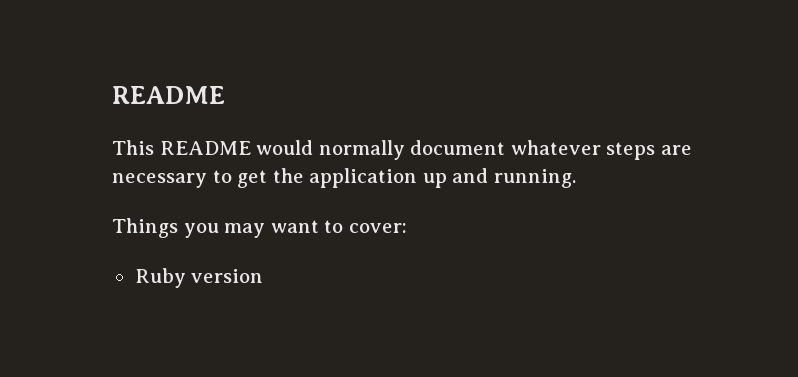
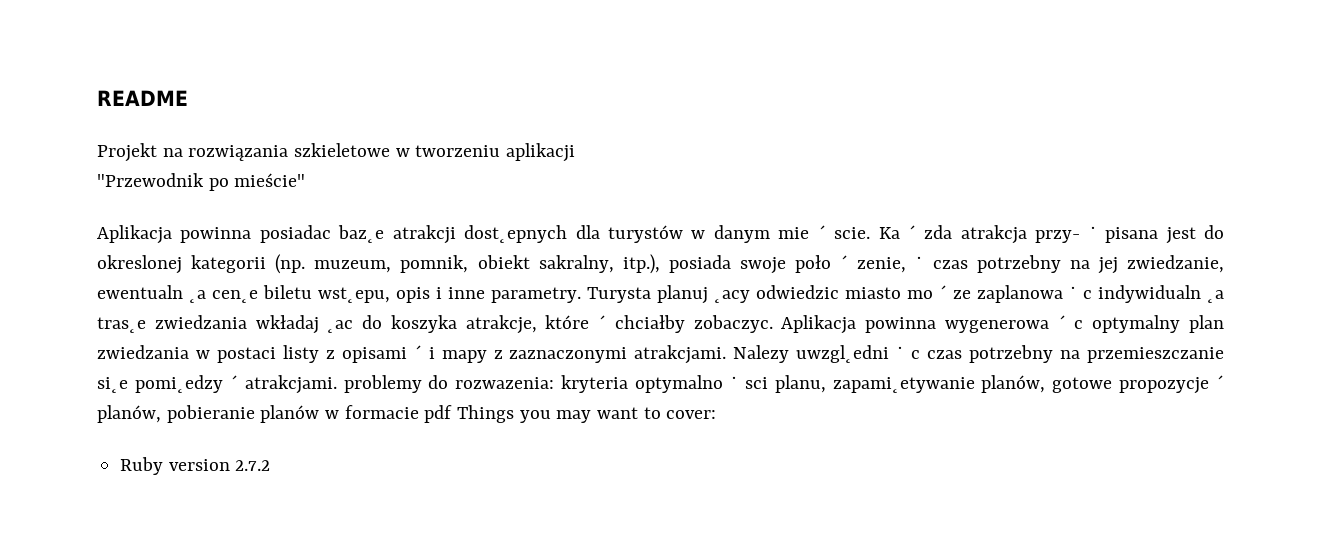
[112,140,692,160] [112,168,576,188] This README would normally document whatever steps are necessary to get the application up and running. // -> [97,143,576,162] [97,173,306,191] [97,225,1224,244] [97,254,1224,274] [97,285,1224,304] [97,315,1224,334] [97,345,1224,364] [97,375,1224,394] [97,405,453,423] Projekt na rozwiązania szkieletowe w tworzeniu aplikacji // "Przewodnik po mieście" // Aplikacja powinna posiadac baz˛e atrakcji dost˛epnych dla turystów w danym mie ´ scie. Ka ´ zda atrakcja przy- ˙ pisana jest do okreslonej kategorii (np. muzeum, pomnik, obiekt sakralny, itp.), posiada swoje poło ´ zenie, ˙ czas potrzebny na jej zwiedzanie, ewentualn ˛a cen˛e biletu wst˛epu, opis i inne parametry. Turysta planuj ˛acy odwiedzic miasto mo ´ ze zaplanowa ˙ c indywidualn ˛a tras˛e zwiedzania wkładaj ˛ac do koszyka atrakcje, które ´ chciałby zobaczyc. Aplikacja powinna wygenerowa ´ c optymalny plan zwiedzania w postaci listy z opisami ´ i mapy z zaznaczonymi atrakcjami. Nalezy uwzgl˛edni ˙ c czas potrzebny na przemieszczanie si˛e pomi˛edzy ´ atrakcjami. problemy do rozwazenia: kryteria optymalno ˙ sci planu, zapami˛etywanie planów, gotowe propozycje ´ planów, pobieranie planów w formacie pdf
(264, 276) none -> [235,460,271,471] 2.7.2

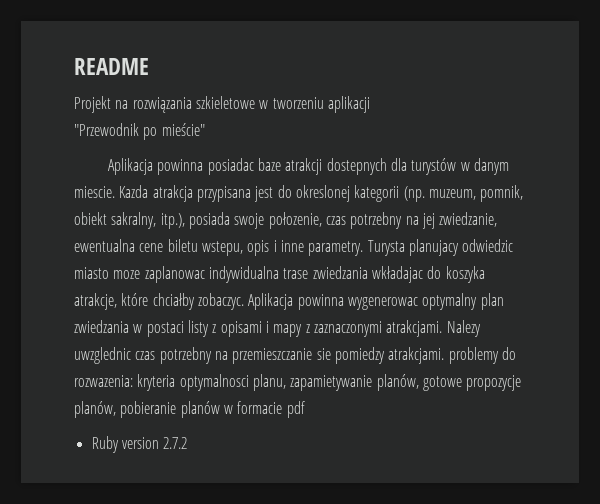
[338,225,568,244] baz˛e atrakcji dost˛epnych -> [257,158,387,175] baze atrakcji dostepnych
[778,225,1159,244] mie ´ scie. Ka ´ zda atrakcja przy- ˙ pisana -> [74,185,251,202] miescie. Kazda atrakcja przypisana
[795,255,924,273] poło ´ zenie, ˙ -> [268,212,322,229] połozenie,
[97,285,390,303] ewentualn ˛a cen˛e biletu wst˛epu, -> [74,239,243,256] ewentualna cene biletu wstepu,
[657,285,1224,304] [97,315,354,334] planuj ˛acy odwiedzic miasto mo ´ ze zaplanowa ˙ c indywidualn ˛a tras˛e zwiedzania wkładaj ˛ac -> [408,239,514,256] [74,266,423,283] planujacy odwiedzic miasto moze zaplanowac indywidualna trase zwiedzania wkładajac
[598,315,607,329] ´ -> (149, 299) none
[944,315,1084,333] wygenerowa ´ c -> [347,297,418,310] wygenerowac
[413,345,422,359] ´ -> (262, 329) none
[796,345,921,363] uwzgl˛edni ˙ c -> [74,347,131,364] uwzglednic
[97,375,238,393] si˛e pomi˛edzy ´ -> [316,347,385,364] sie pomiedzy
[635,375,975,393] optymalno ˙ sci planu, zapami˛etywanie -> [179,374,373,391] optymalnosci planu, zapamietywanie
[1216,375,1224,389] ´ -> (522, 383) none
[457,405,717,423] Things you may want to cover: -> (305, 409) none

